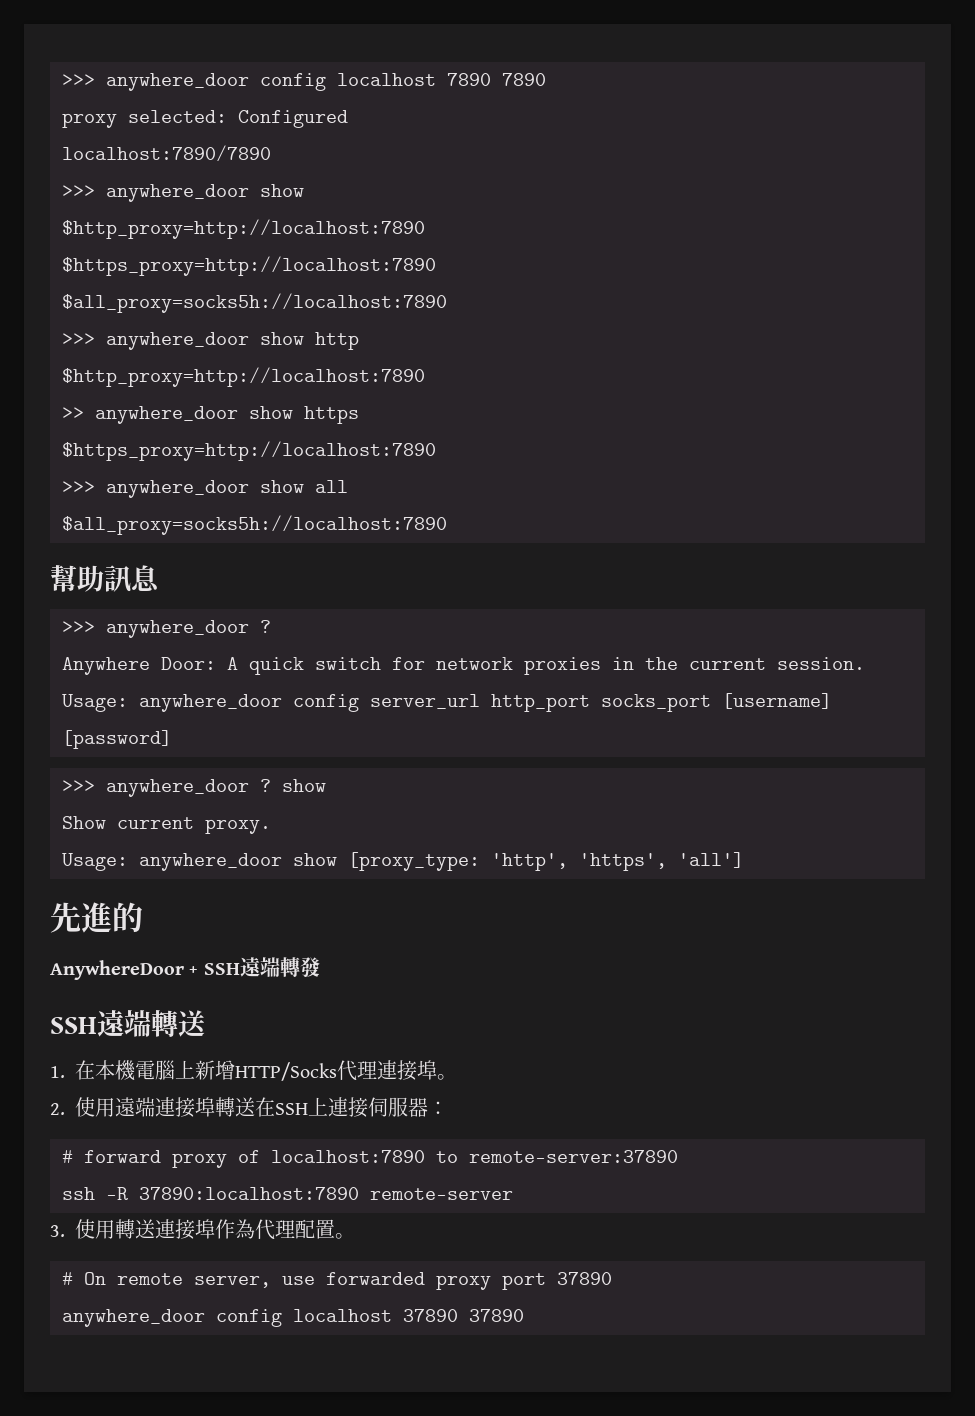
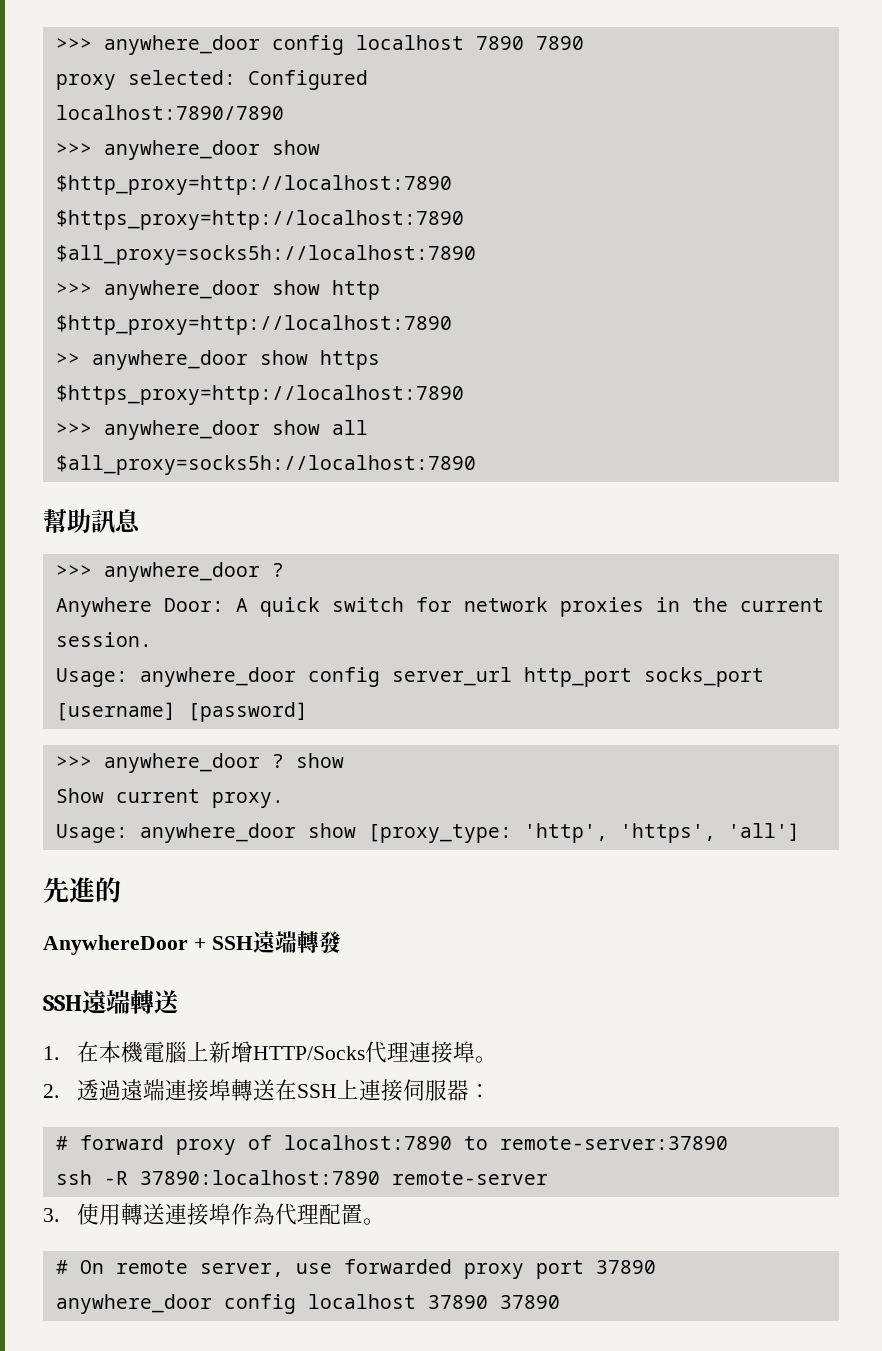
[75,1097,116,1117] 使用 -> [76,1079,121,1101] 透過

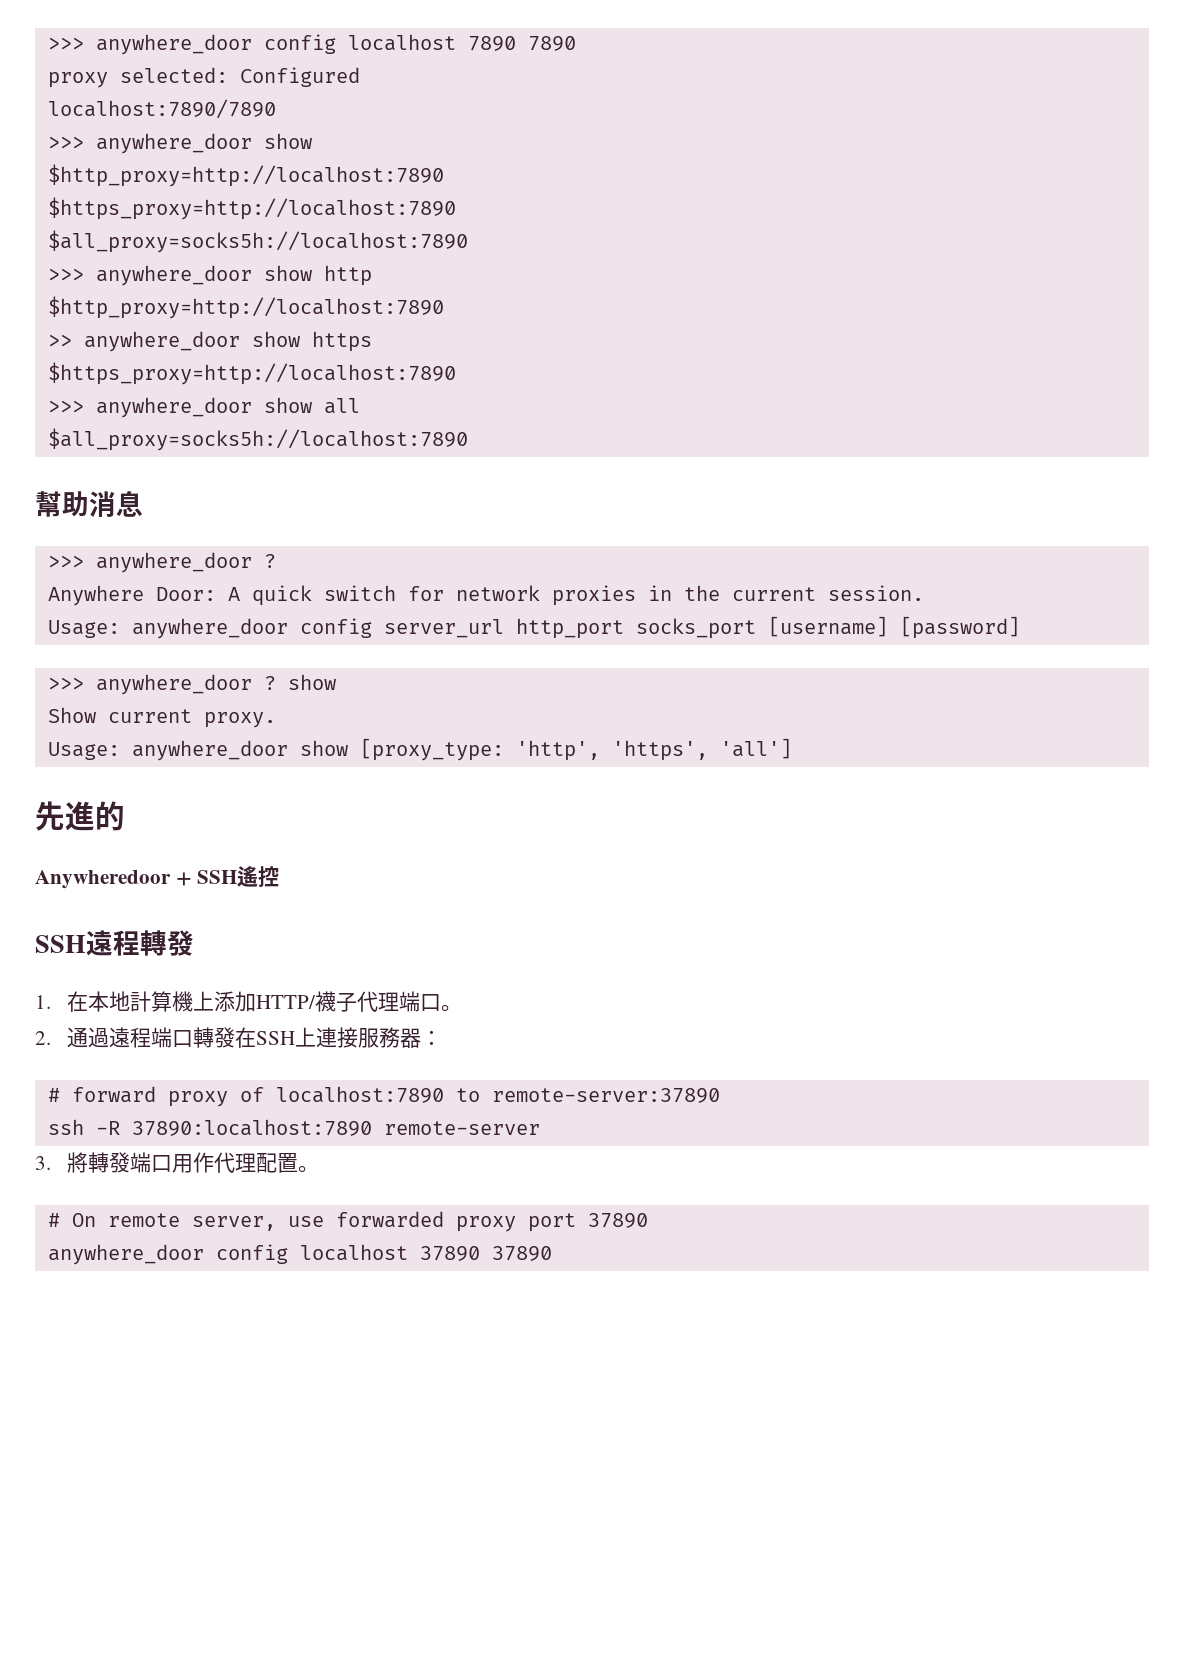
[91,509,115,533] 訊 -> [89,491,116,517] 消
[43,935,188,955] AnywhereDoor -> [35,870,171,889] Anywheredoor
[252,931,341,953] [43,990,179,1014] 遠端轉發 // SSH遠端轉送 -> [237,866,280,887] [35,930,194,956] 遙控 // SSH遠程轉發
[120,1041,497,1063] [43,1079,275,1101] 機電腦上新增HTTP/Socks代理連接埠。 // 2.透過遠端連接埠轉送 -> [109,991,463,1012] [35,1027,236,1048] 地計算機上添加HTTP/襪子代理端口。 // 2.通過遠程端口轉發
[402,1079,447,1101] 伺服 -> [358,1027,401,1048] 服務
[76,1203,275,1225] 使用轉送連接埠作為 -> [67,1152,215,1173] 將轉發端口用作

